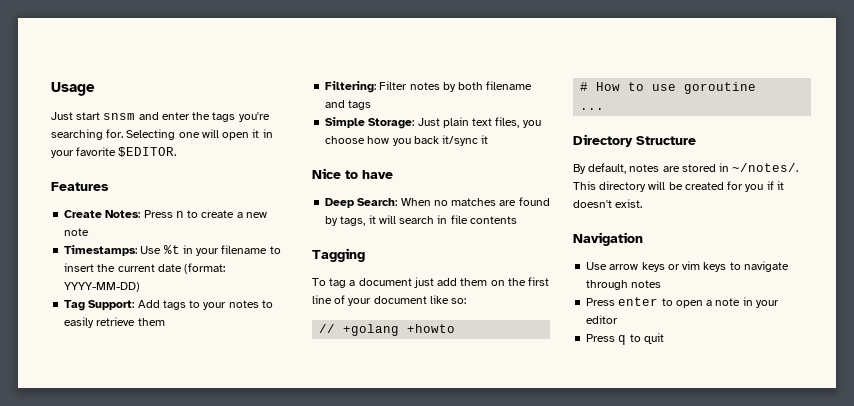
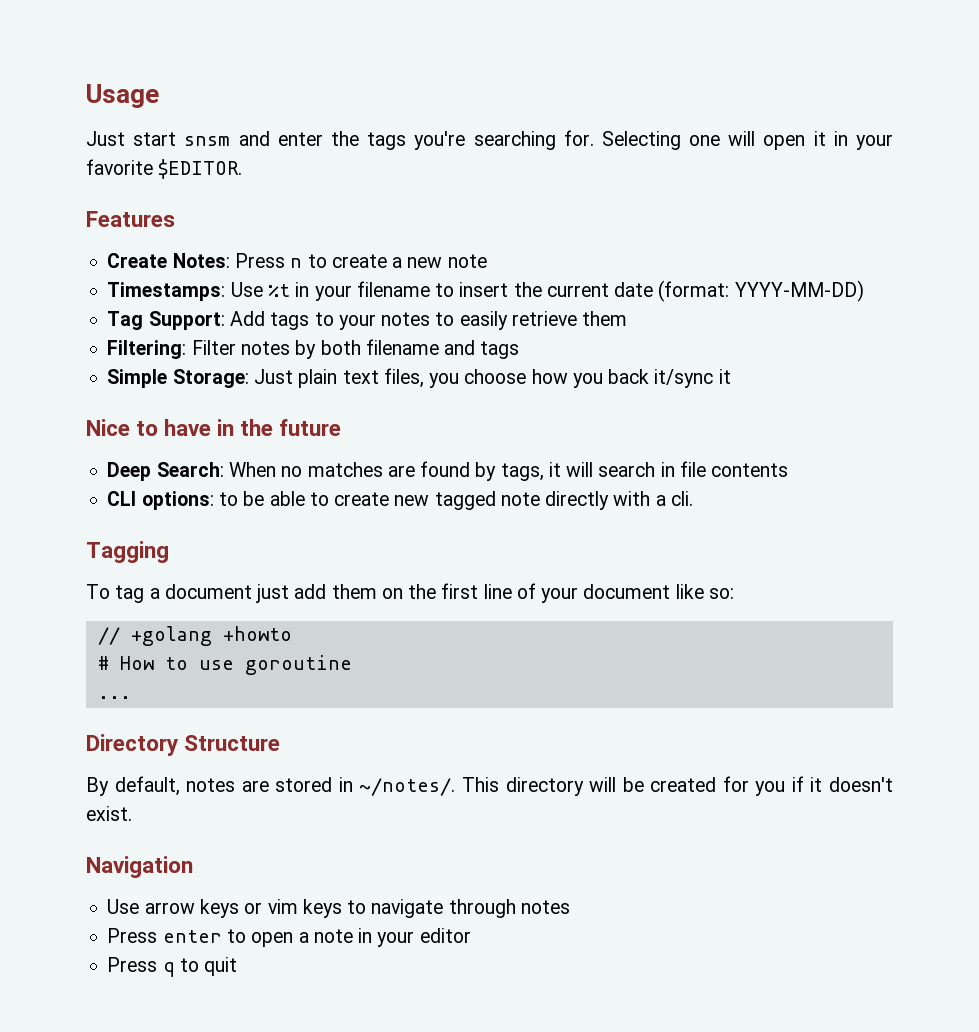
(393, 174) none -> [217,419,342,436] in the future
(517, 220) none -> [107,491,693,510] // CLI options: to be able to create new tagged note directly with a cli.

